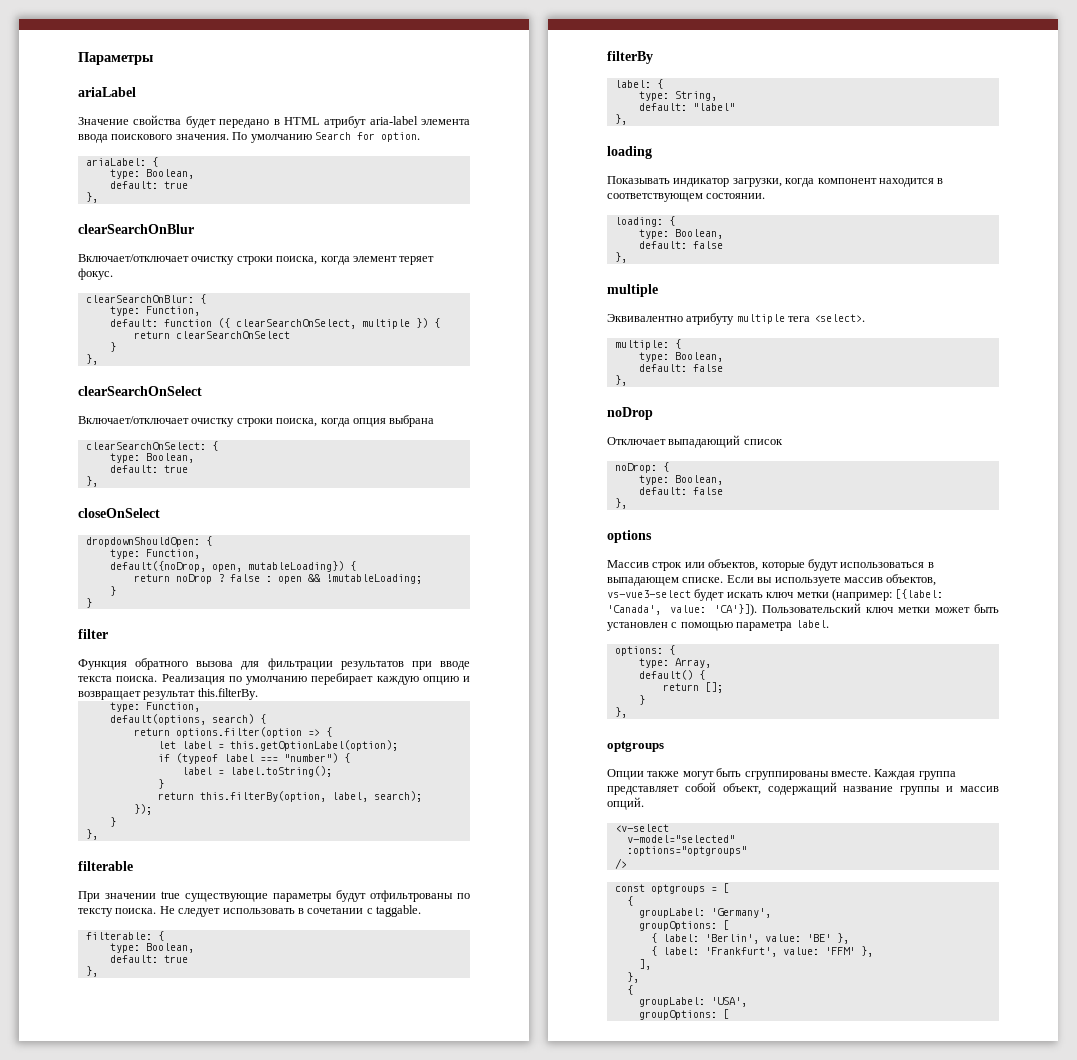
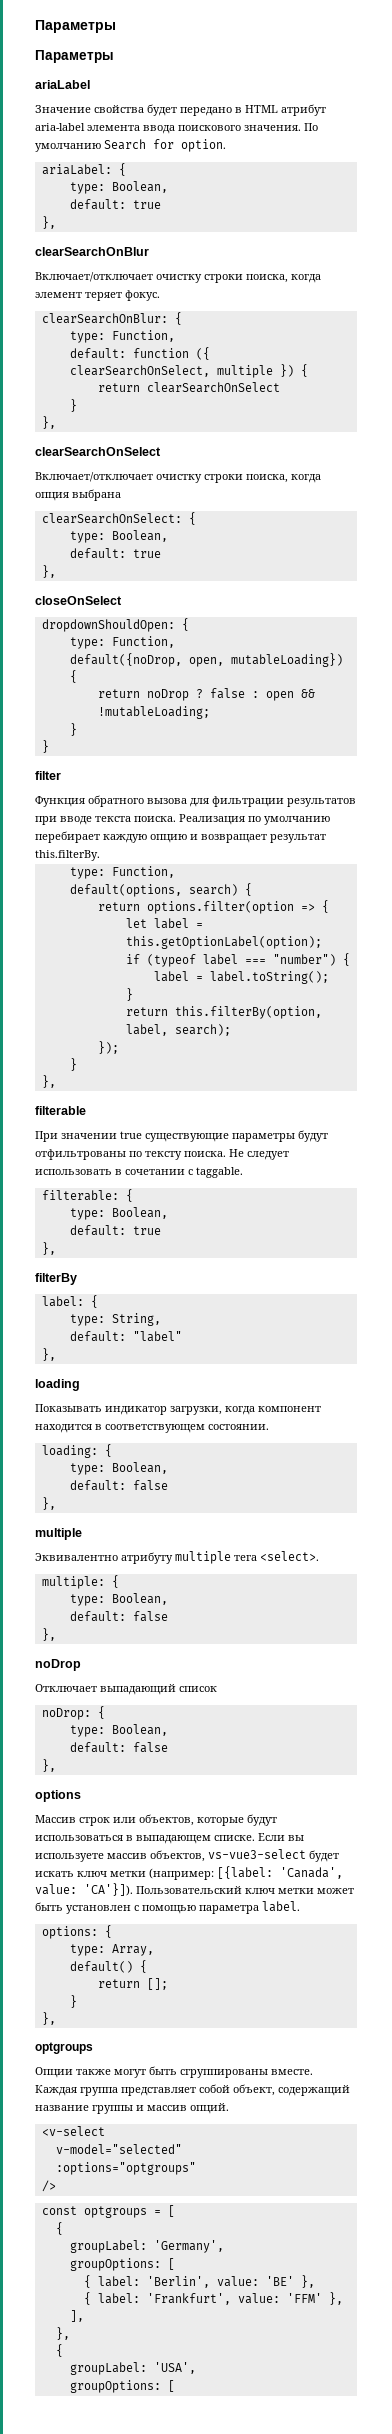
[78,52,153,65] Параметры -> [35,20,116,33] [35,50,114,63] Параметры // Параметры

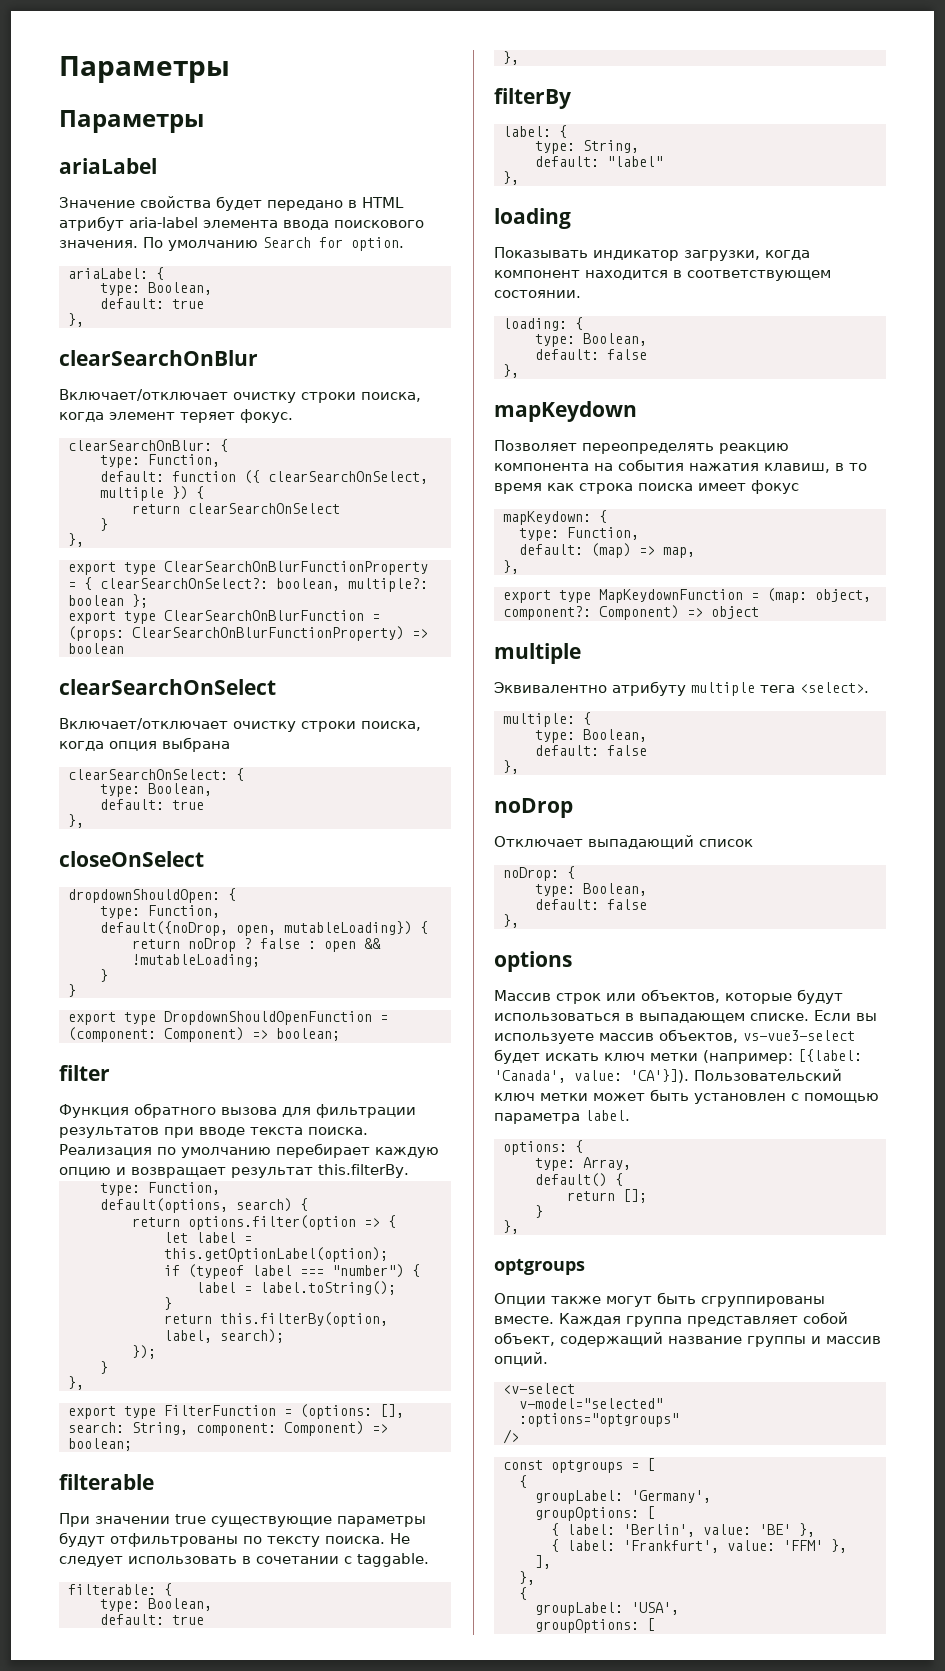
(56, 422) none -> [68,561,428,575] [68,577,428,592] [68,594,148,608] [68,610,380,624] [68,626,428,641] [68,643,124,654] // export type ClearSearchOnBlurFunctionProperty = { clearSearchOnSelect?: boolean, multiple?: boolean }; // export type ClearSearchOnBlurFunction = (props: ClearSearchOnBlurFunctionProperty) => boolean
(49, 746) none -> [68,1011,388,1025] [68,1027,340,1042] // export type DropdownShouldOpenFunction = (component: Component) => boolean;
(56, 1081) none -> [68,1404,404,1419] [68,1421,388,1436] [68,1438,132,1451] // export type FilterFunction = (options: [], search: String, component: Component) => boolean;
(56, 1503) none -> [494,401,637,422] [494,440,789,454] [494,459,867,473] [494,480,799,494] [503,510,607,525] [519,527,639,541] [519,543,695,558] [503,560,519,574] [503,588,871,603] [503,605,759,620] // mapKeydown // Позволяет переопределять реакцию компонента на события нажатия клавиш, в то время как строка поиска имеет фокус // mapKeydown: { // type: Function, // default: (map) => map, // }, // export type MapKeydownFunction = (map: object, component?: Component) => object

